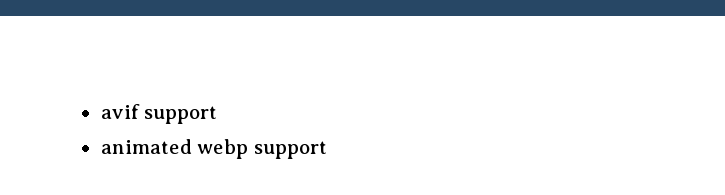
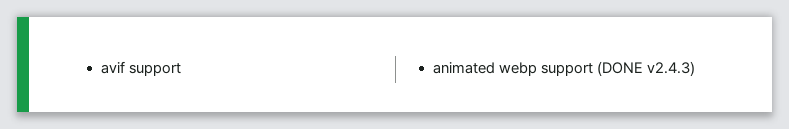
(327, 150) none -> [596,61,695,76] (DONE v2.4.3)

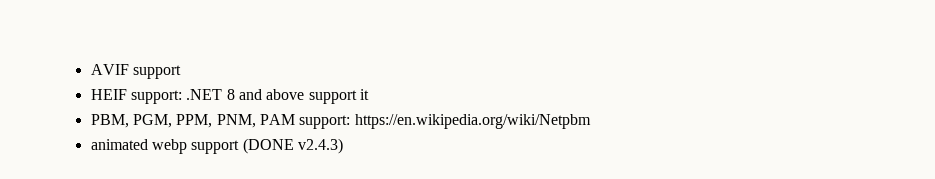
[100,61,181,76] avif support -> [90,64,181,79] [90,89,369,104] [90,114,591,129] AVIF support // HEIF support: .NET 8 and above support it // PBM, PGM, PPM, PNM, PAM support: https://en.wikipedia.org/wiki/Netpbm

